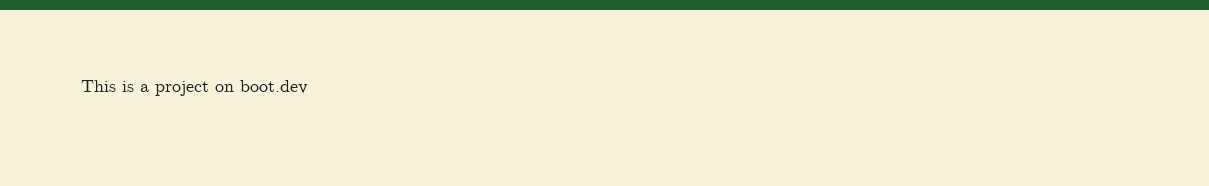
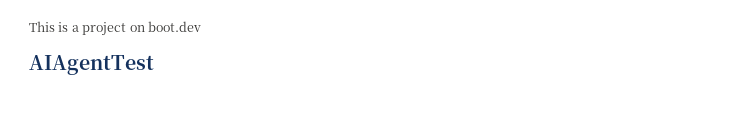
(308, 87) none -> [29,55,154,75] // AIAgentTest

